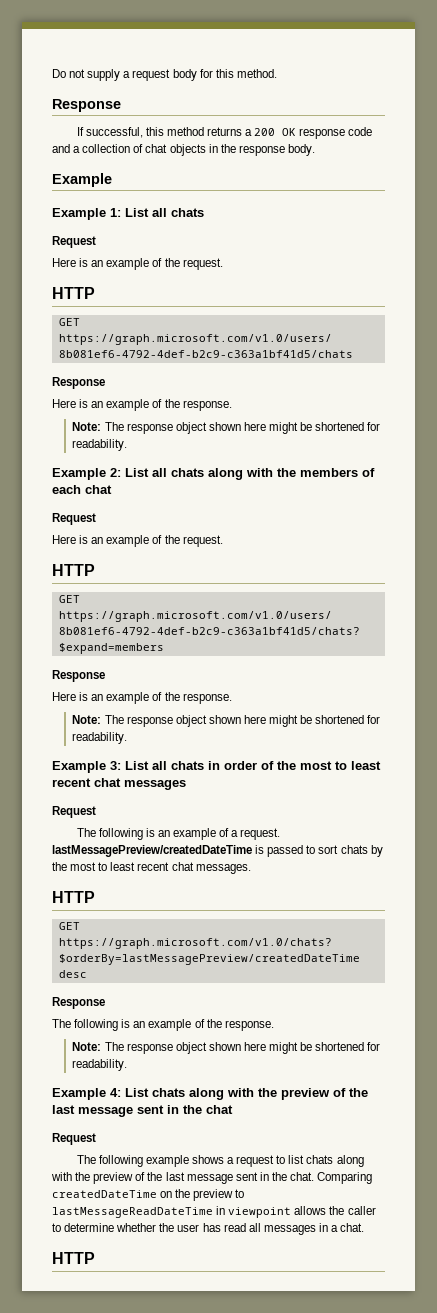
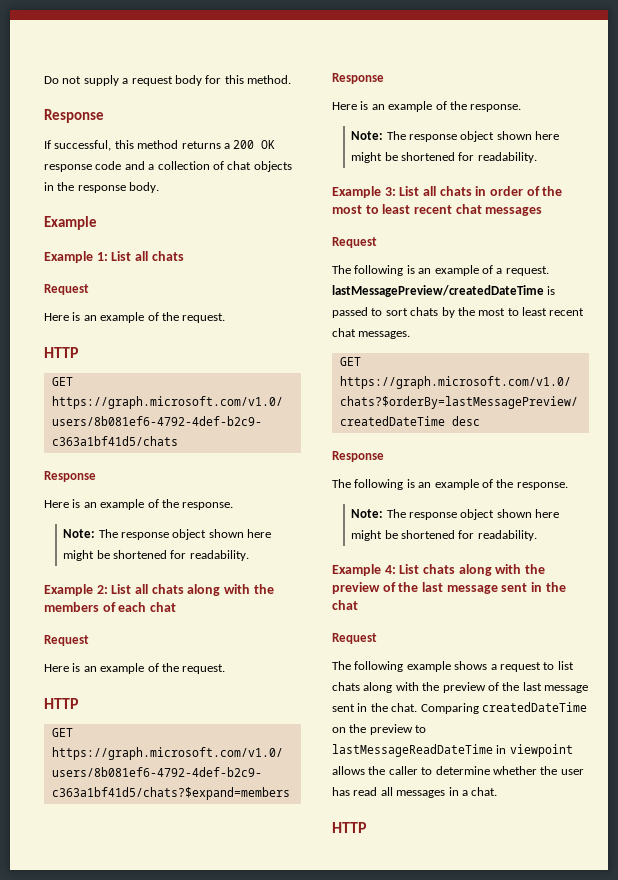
[52,891,95,903] // HTTP -> (411, 335) none

